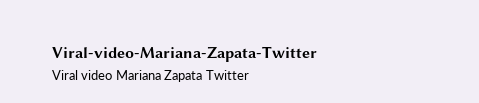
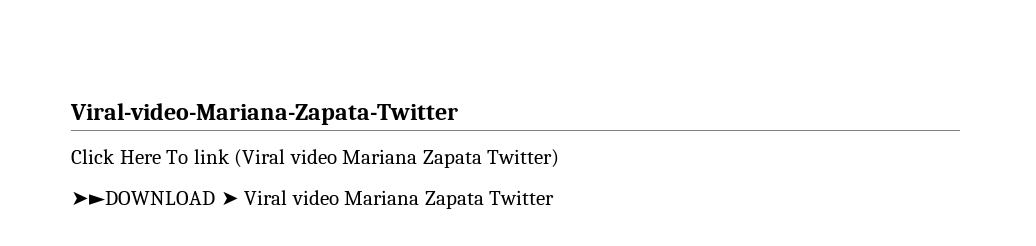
(317, 54) none -> [71,149,560,168] [71,191,239,206] Click Here To link (Viral video Mariana Zapata Twitter) // ➤►DOWNLOAD ➤

